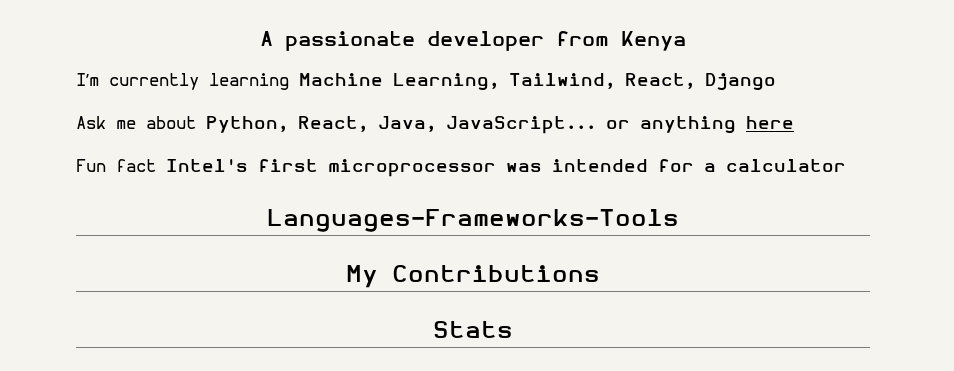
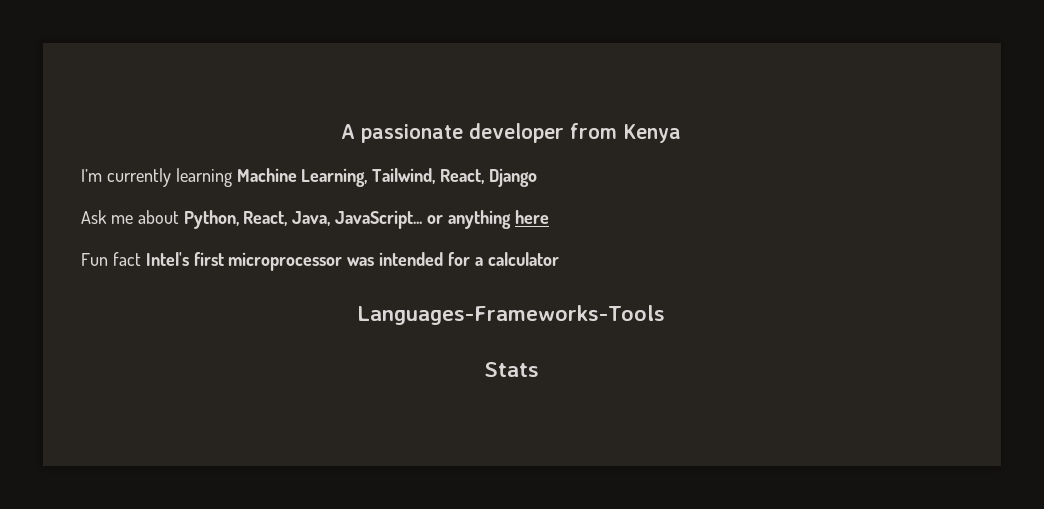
[346,265,600,288] // My Contributions -> (666, 315) none

